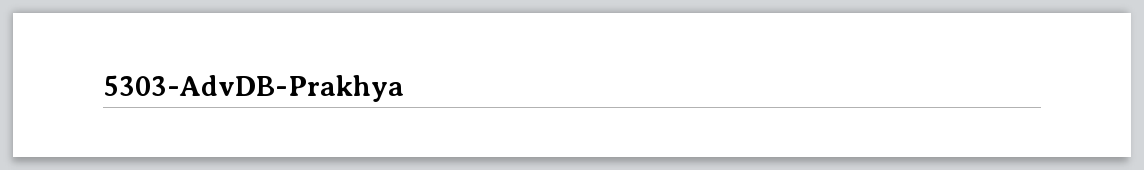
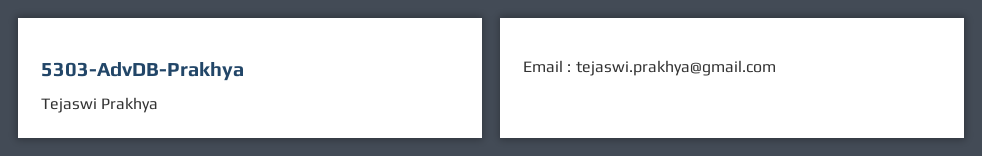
(404, 88) none -> [41,97,159,113] [523,60,776,76] // Tejaswi Prakhya // Email : tejaswi.prakhya@gmail.com

